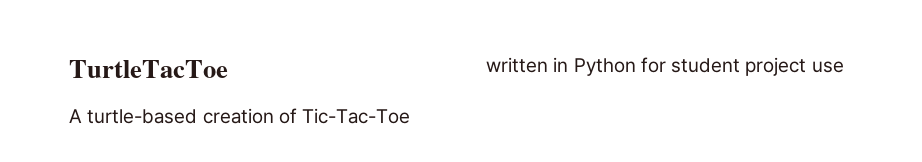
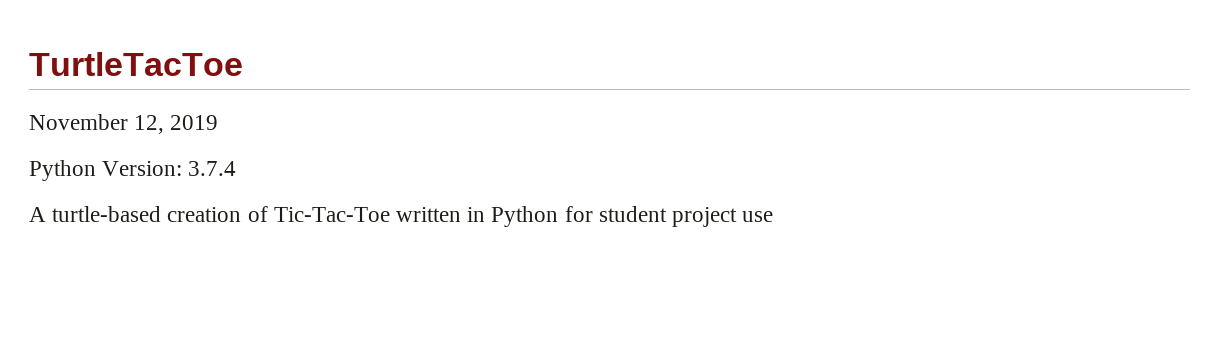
(228, 69) none -> [29,114,219,134] [29,160,237,181] // November 12, 2019 // Python Version: 3.7.4

